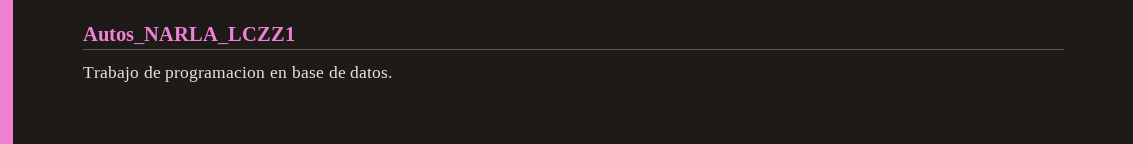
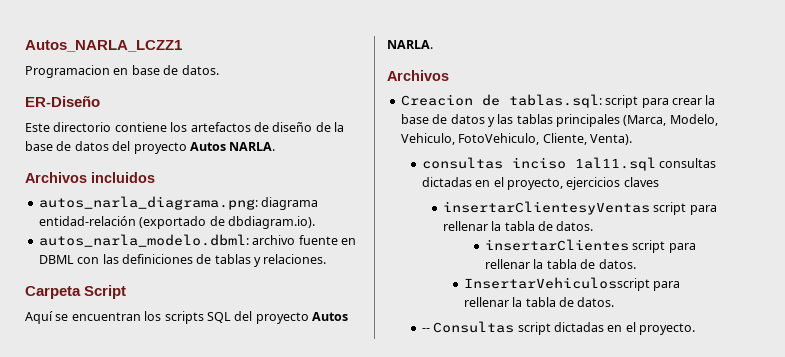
[83,66,266,82] Trabajo de programacion -> [25,65,110,78] Programacion
(393, 72) none -> [25,95,100,107] [25,122,344,132] [25,141,276,154] [25,172,155,183] [38,196,319,210] [38,216,315,229] [38,234,356,247] [38,254,327,267] [25,285,127,299] [25,311,348,324] [387,40,433,49] [387,70,449,81] [400,94,716,108] [400,114,718,127] [400,133,632,145] [421,157,717,171] [421,177,659,190] [442,201,717,215] [442,221,594,231] [485,239,696,253] [485,259,636,269] [463,277,681,291] [463,297,615,307] [421,321,696,335] // ER-Diseño // Este directorio contiene los artefactos de diseño de la base de datos del proyecto Autos NARLA. // Archivos incluidos // autos_narla_diagrama.png: diagrama entidad-relación (exportado de dbdiagram.io). // autos_narla_modelo.dbml: archivo fuente en DBML con las definiciones de tablas y relaciones. // Carpeta Script // Aquí se encuentran los scripts SQL del proyecto Autos NARLA. // Archivos // Creacion de tablas.sql: script para crear la base de datos y las tablas principales (Marca, Modelo, Vehiculo, FotoVehiculo, Cliente, Venta). // consultas inciso 1al11.sql consultas dictadas en el proyecto, ejercicios claves // insertarClientesyVentas script para rellenar la tabla de datos. // insertarClientes script para rellenar la tabla de datos. // InsertarVehiculosscript para rellenar la tabla de datos. // -- Consultas script dictadas en el proyecto.

